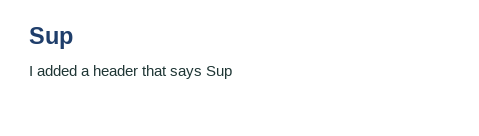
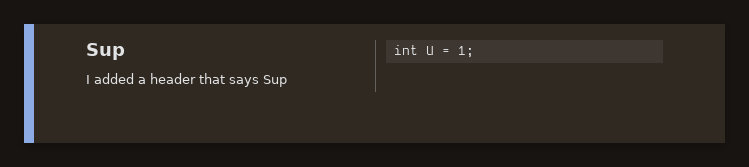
(233, 72) none -> [393,45,474,58] // int U = 1;

